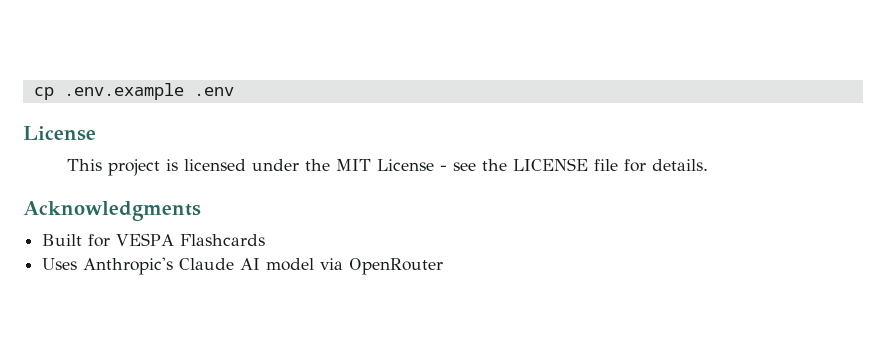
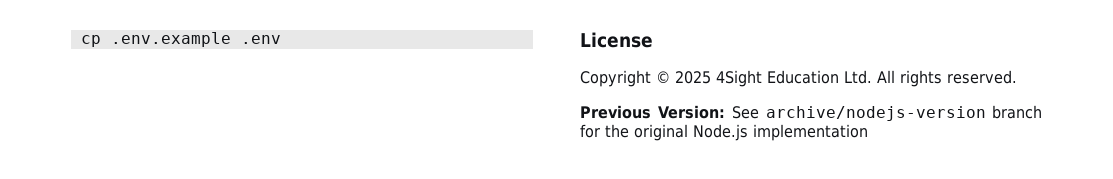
[67,158,709,176] [23,201,201,221] [42,233,266,247] [42,257,444,275] This project is licensed under the MIT License - see the LICENSE file for details. // Acknowledgments // Built for VESPA Flashcards // Uses Anthropic's Claude AI model via OpenRouter -> [580,70,1017,87] [580,105,1042,121] [580,124,868,141] Copyright © 2025 4Sight Education Ltd. All rights reserved. // Previous Version: See archive/nodejs-version branch for the original Node.js implementation

